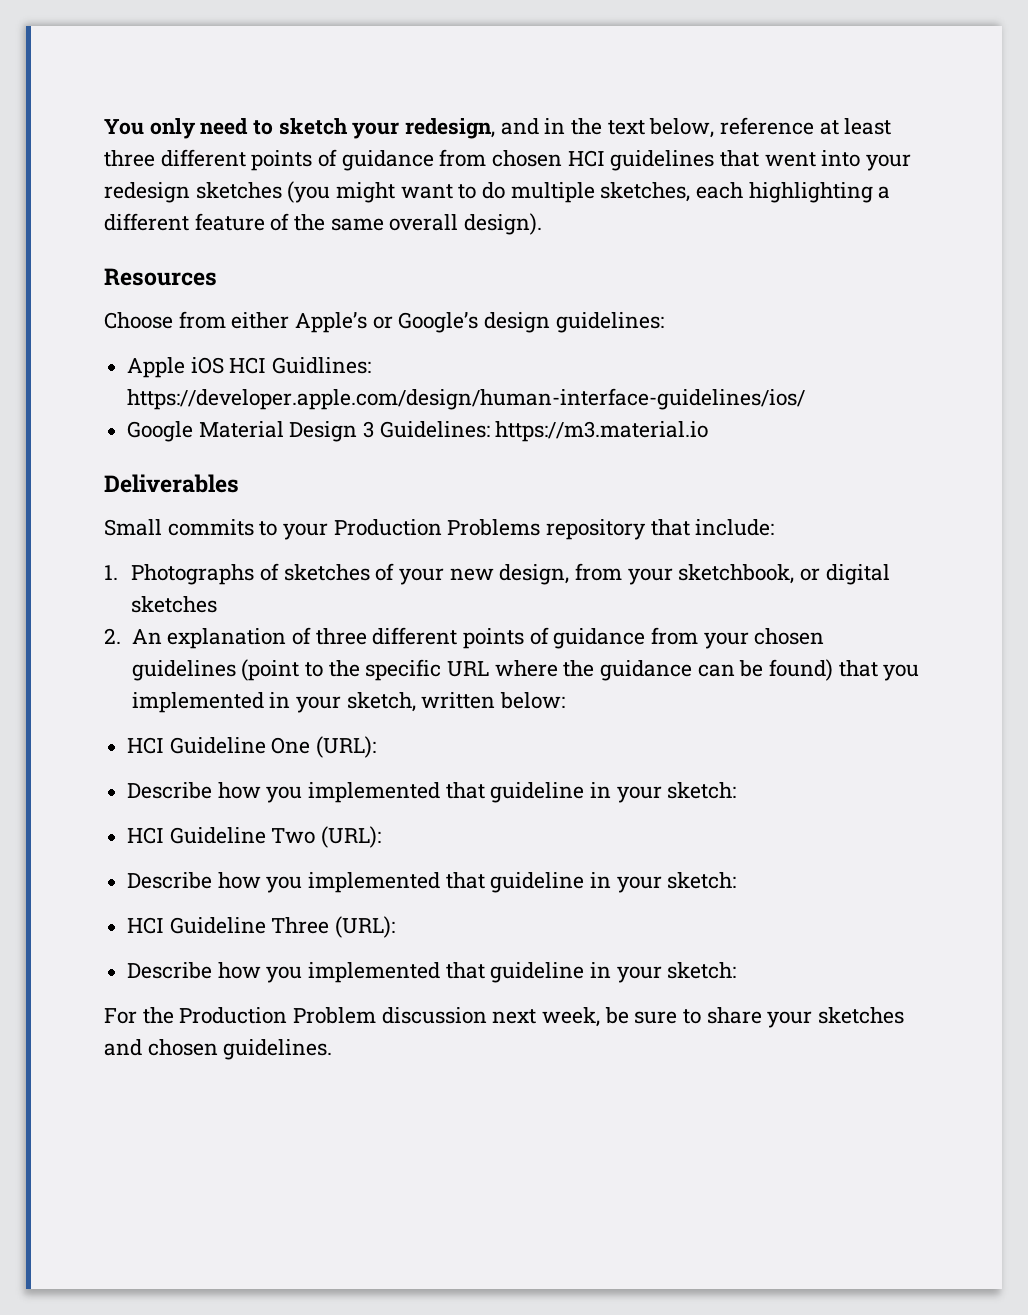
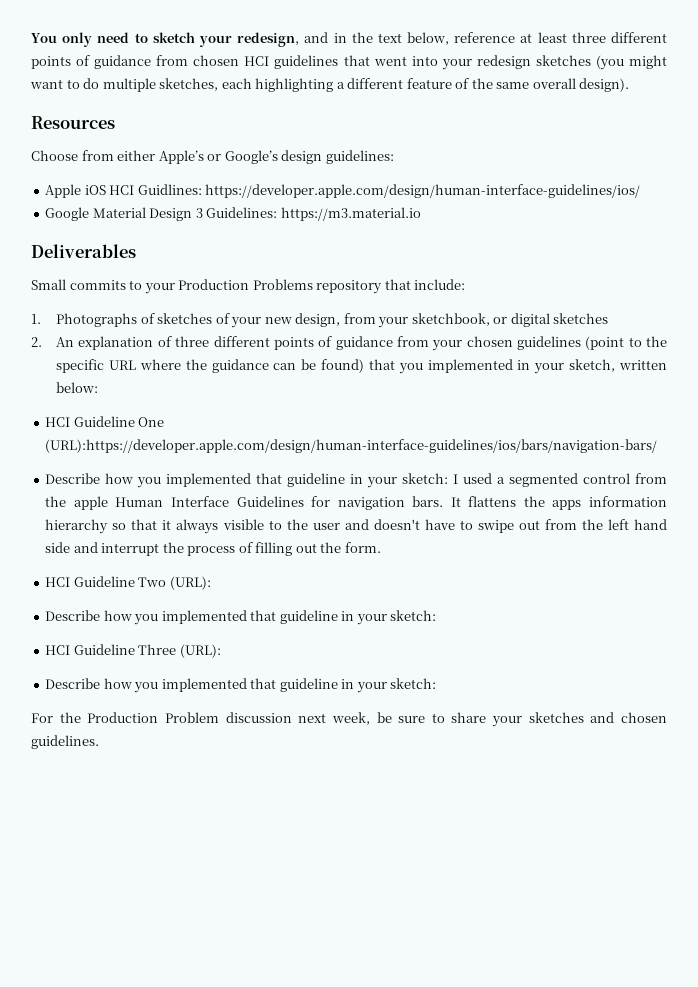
[316,736,377,758] [127,782,737,803] (URL): // Describe how you implemented that guideline in your sketch: -> [45,439,658,453] [45,473,668,488] [45,496,668,510] [45,519,668,534] [45,542,381,556] (URL):https://developer.apple.com/design/human-interface-guidelines/ios/bars/navigation-bars/ // Describe how you implemented that guideline in your sketch: I used a segmented control from the apple Human Interface Guidelines for navigation bars. It flattens the apps information hierarchy so that it always visible to the user and doesn't have to swipe out from the left hand side and interrupt the process of filling out the form.

